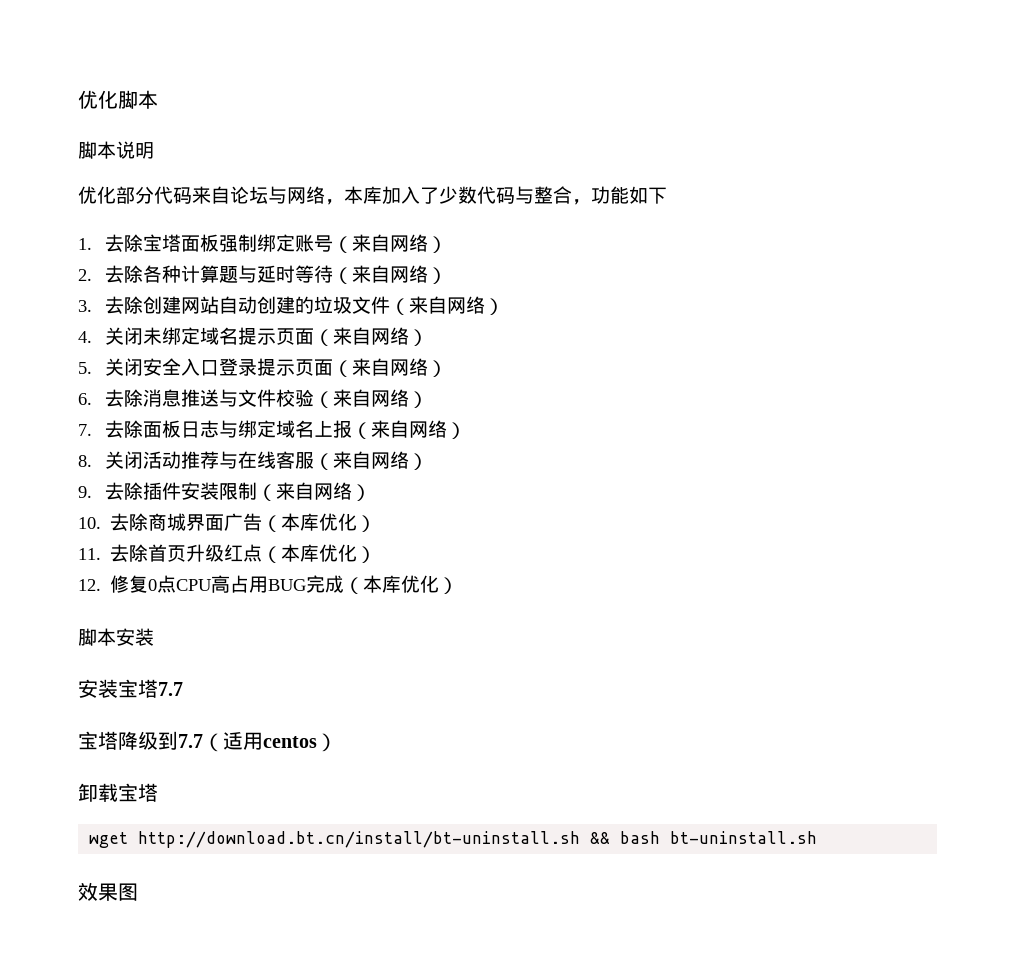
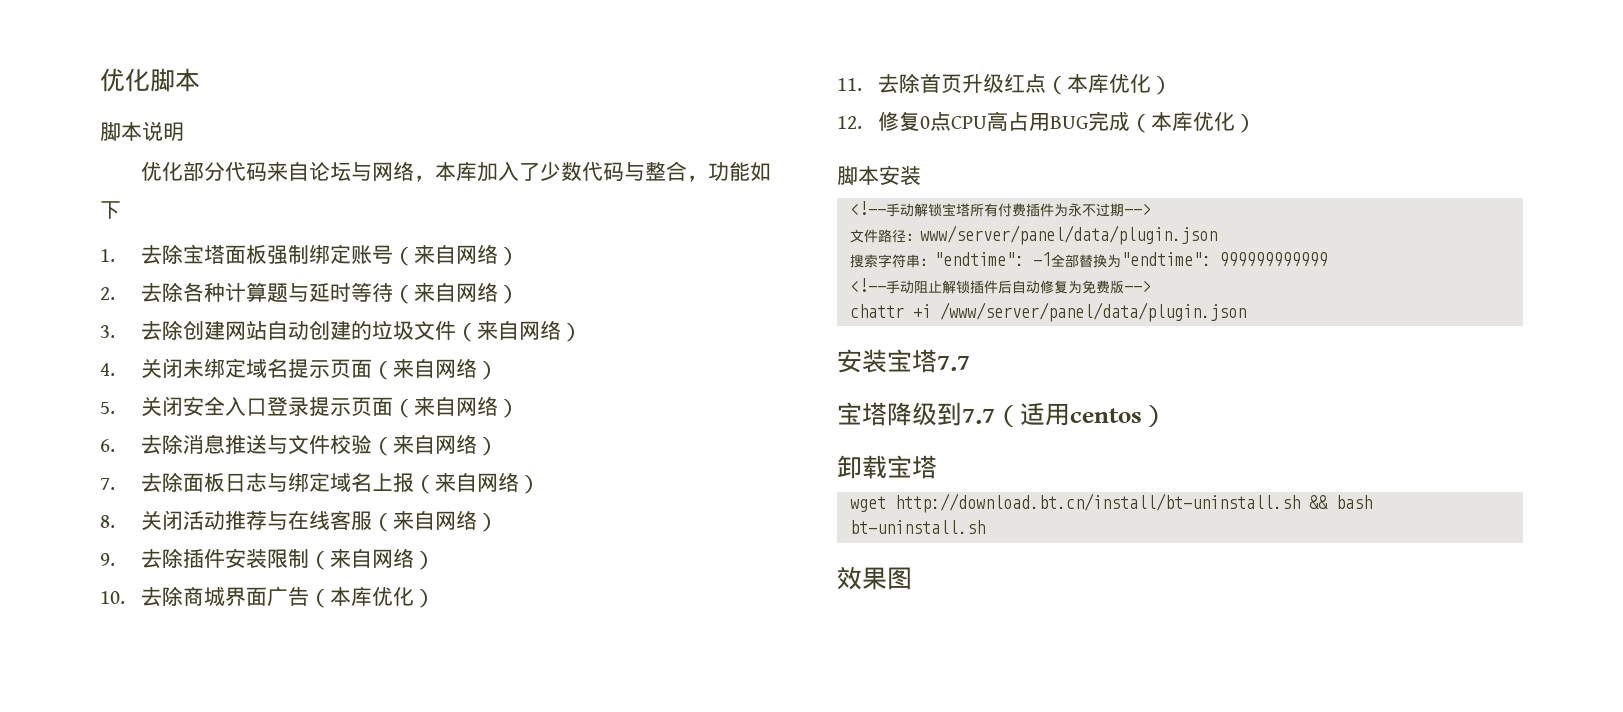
(154, 637) none -> [849,201,1151,217] [849,225,1217,245] [849,252,1328,268] [849,278,1151,294] [849,302,1246,322] // <!--手动解锁宝塔所有付费插件为永不过期--> // 文件路径：www/server/panel/data/plugin.json // 搜索字符串："endtime": -1全部替换为"endtime": 999999999999 // <!--手动阻止解锁插件后自动修复为免费版--> // chattr +i /www/server/panel/data/plugin.json

